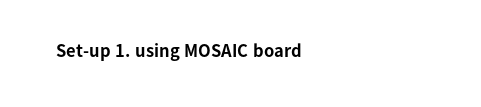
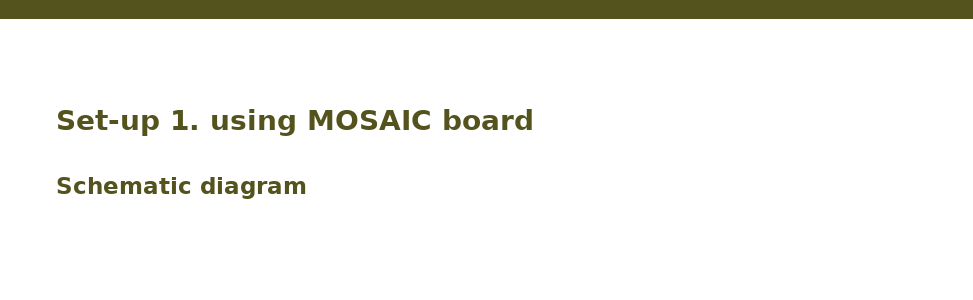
(302, 50) none -> [56,177,307,199] // Schematic diagram

